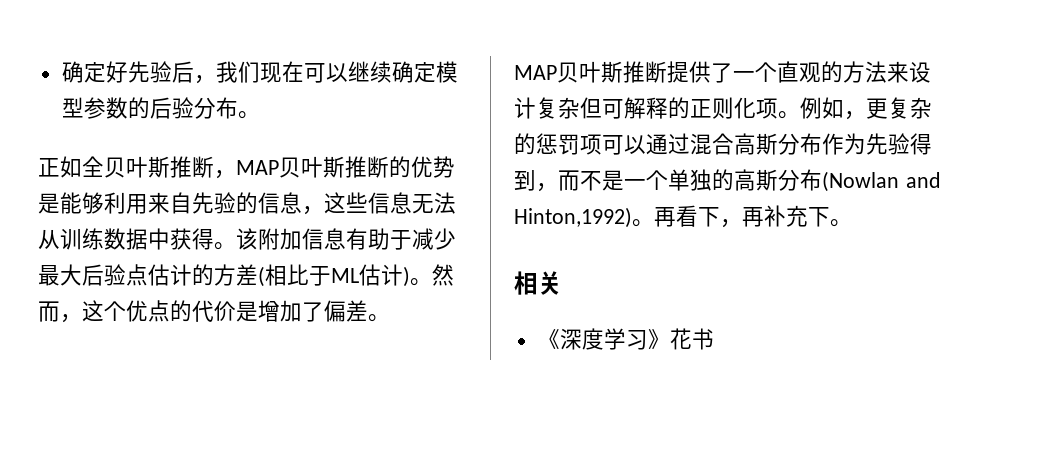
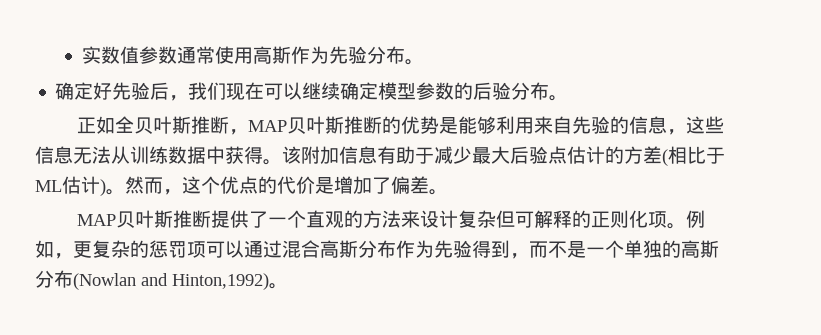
(61, 72) none -> [82,46,425,65] 实数值参数通常使用高斯作为先验分布。 //
[654,205,852,228] [514,271,562,295] [537,328,714,350] 再看下，再补充下。 // 相关 // 《深度学习》花书 -> (288, 286) none

